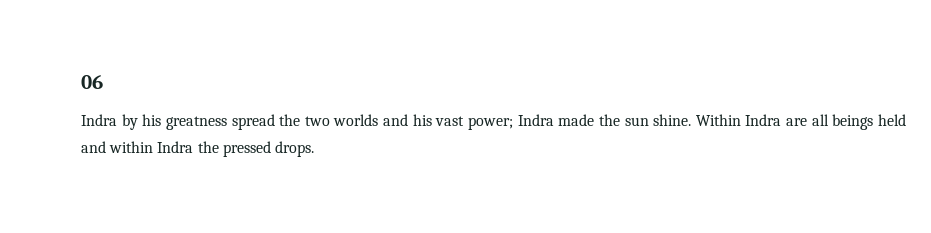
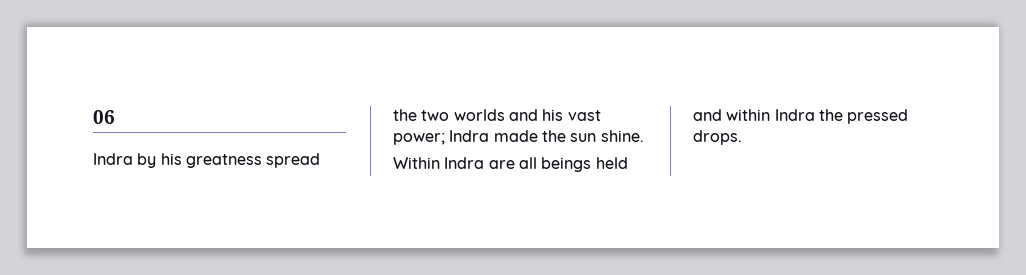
(692, 120) none -> (644, 136) //

